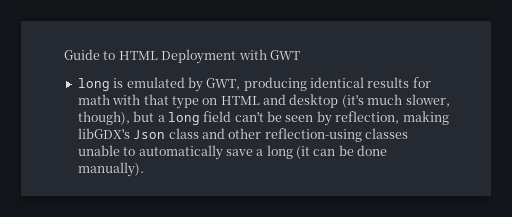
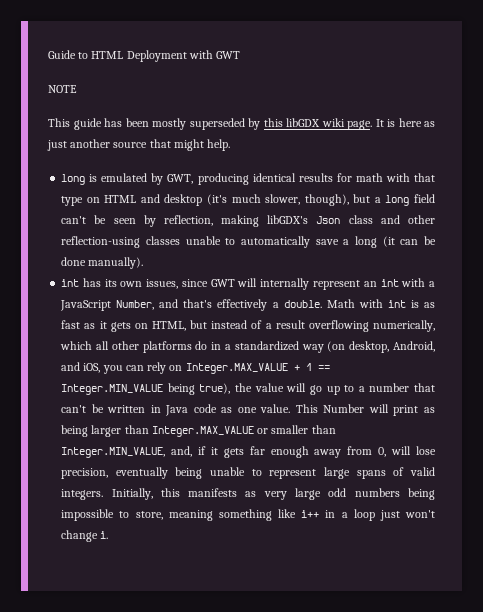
(300, 55) none -> [48,85,77,93] [48,118,435,130] [47,139,231,151] // NOTE // This guide has been mostly superseded by this libGDX wiki page. It is here as just another source that might help.
(144, 169) none -> [61,278,435,290] [60,299,435,311] [61,320,435,332] [60,341,436,353] [61,362,330,374] [61,383,436,395] [61,404,436,416] [61,425,336,437] [61,446,436,458] [61,467,435,479] [61,488,435,500] [61,509,436,521] [61,530,109,542] // int has its own issues, since GWT will internally represent an int with a JavaScript Number, and that's effectively a double. Math with int is as fast as it gets on HTML, but instead of a result overflowing numerically, which all other platforms do in a standardized way (on desktop, Android, and iOS, you can rely on Integer.MAX_VALUE + 1 == Integer.MIN_VALUE being true), the value will go up to a number that can't be written in Java code as one value. This Number will print as being larger than Integer.MAX_VALUE or smaller than Integer.MIN_VALUE, and, if it gets far enough away from 0, will lose precision, eventually being unable to represent large spans of valid integers. Initially, this manifests as very large odd numbers being impossible to store, meaning something like i++ in a loop just won't change i.

